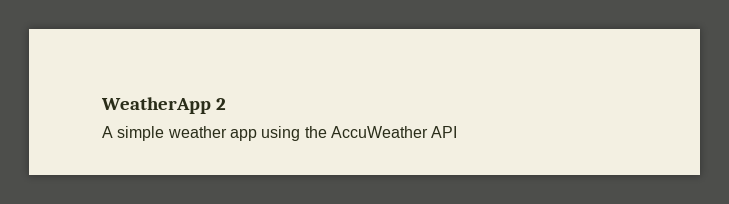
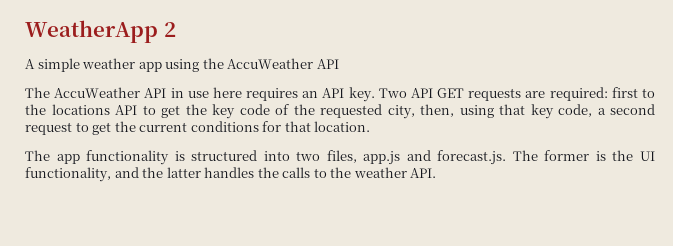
(458, 132) none -> [25,87,655,102] [25,104,655,119] [25,121,371,135] [25,150,655,165] [25,167,437,182] // The AccuWeather API in use here requires an API key. Two API GET requests are required: first to the locations API to get the key code of the requested city, then, using that key code, a second request to get the current conditions for that location. // The app functionality is structured into two files, app.js and forecast.js. The former is the UI functionality, and the latter handles the calls to the weather API.

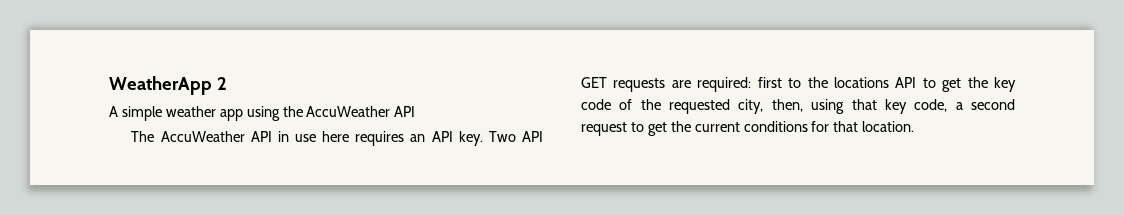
[25,150,655,165] [25,167,437,182] // The app functionality is structured into two files, app.js and forecast.js. The former is the UI functionality, and the latter handles the calls to the weather API. -> (915, 126) none

